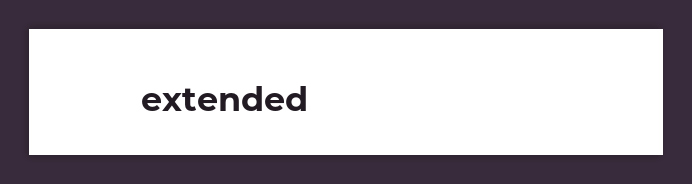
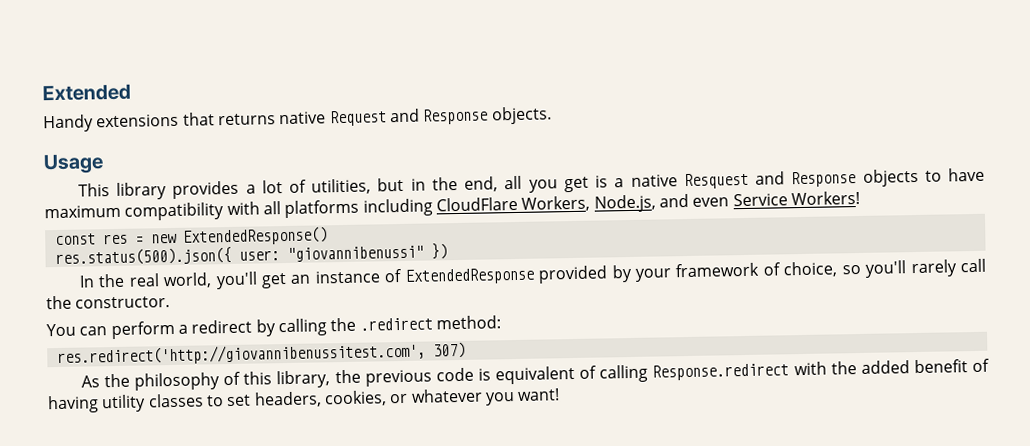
[141,86,308,111] extended -> [42,83,131,102] [43,106,552,133] [43,153,104,175] [77,167,985,200] [44,190,860,221] [54,226,328,246] [54,243,448,267] [78,258,987,290] [46,295,171,310] [46,315,501,340] [56,341,466,367] [80,358,990,391] [47,388,561,414] Extended // Handy extensions that returns native Request and Response objects. // Usage // This library provides a lot of utilities, but in the end, all you get is a native Resquest and Response objects to have maximum compatibility with all platforms including CloudFlare Workers, Node.js, and even Service Workers! // const res = new ExtendedResponse() // res.status(500).json({ user: "giovannibenussi" }) // In the real world, you'll get an instance of ExtendedResponse provided by your framework of choice, so you'll rarely call the constructor. // You can perform a redirect by calling the .redirect method: // res.redirect('http://giovannibenussitest.com', 307) // As the philosophy of this library, the previous code is equivalent of calling Response.redirect with the added benefit of having utility classes to set headers, cookies, or whatever you want!

